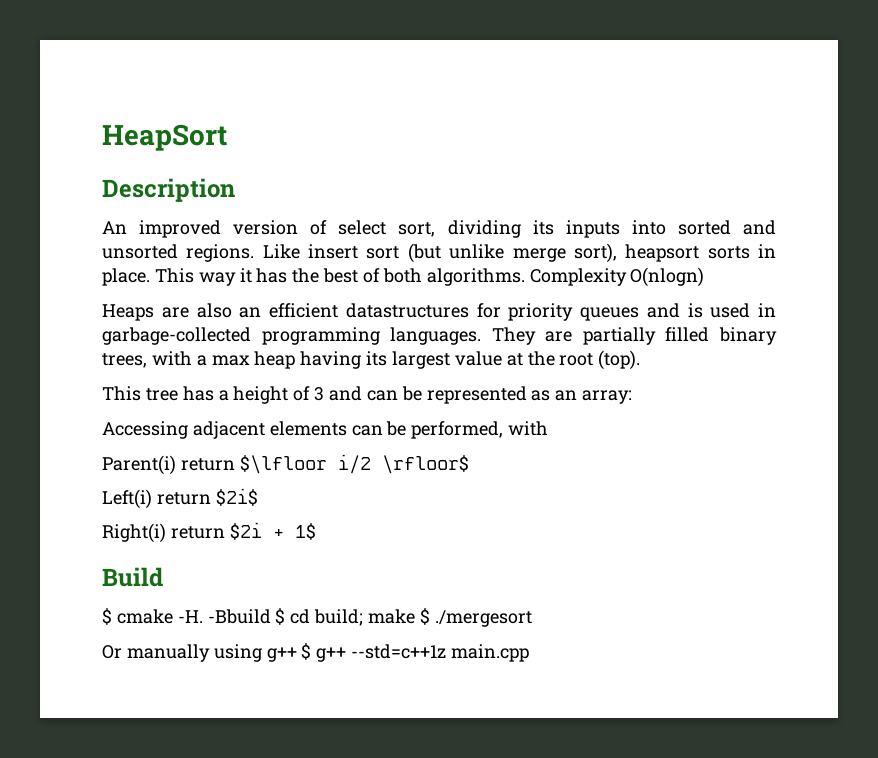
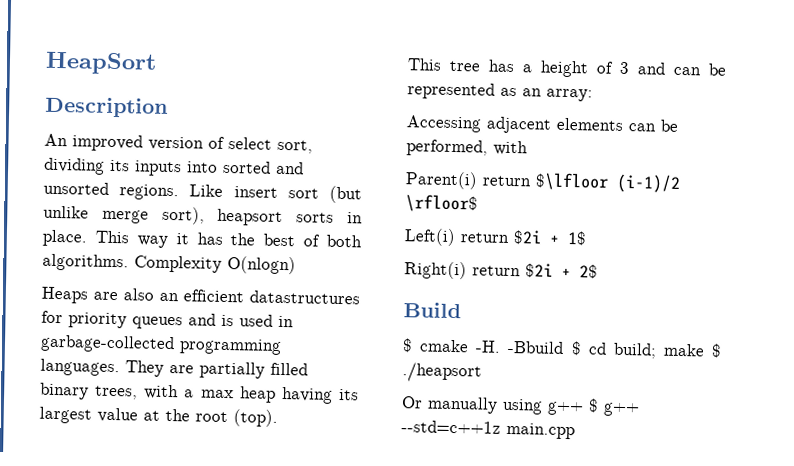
[337,454,371,474] i/2 -> [616,173,681,193] (i-1)/2
[215,488,258,506] $2i$ -> [513,230,587,246] $2i + 1$
[294,523,316,540] 1$ -> [579,264,598,279] 2$
[434,610,532,627] ./mergesort -> [402,362,482,383] ./heapsort

